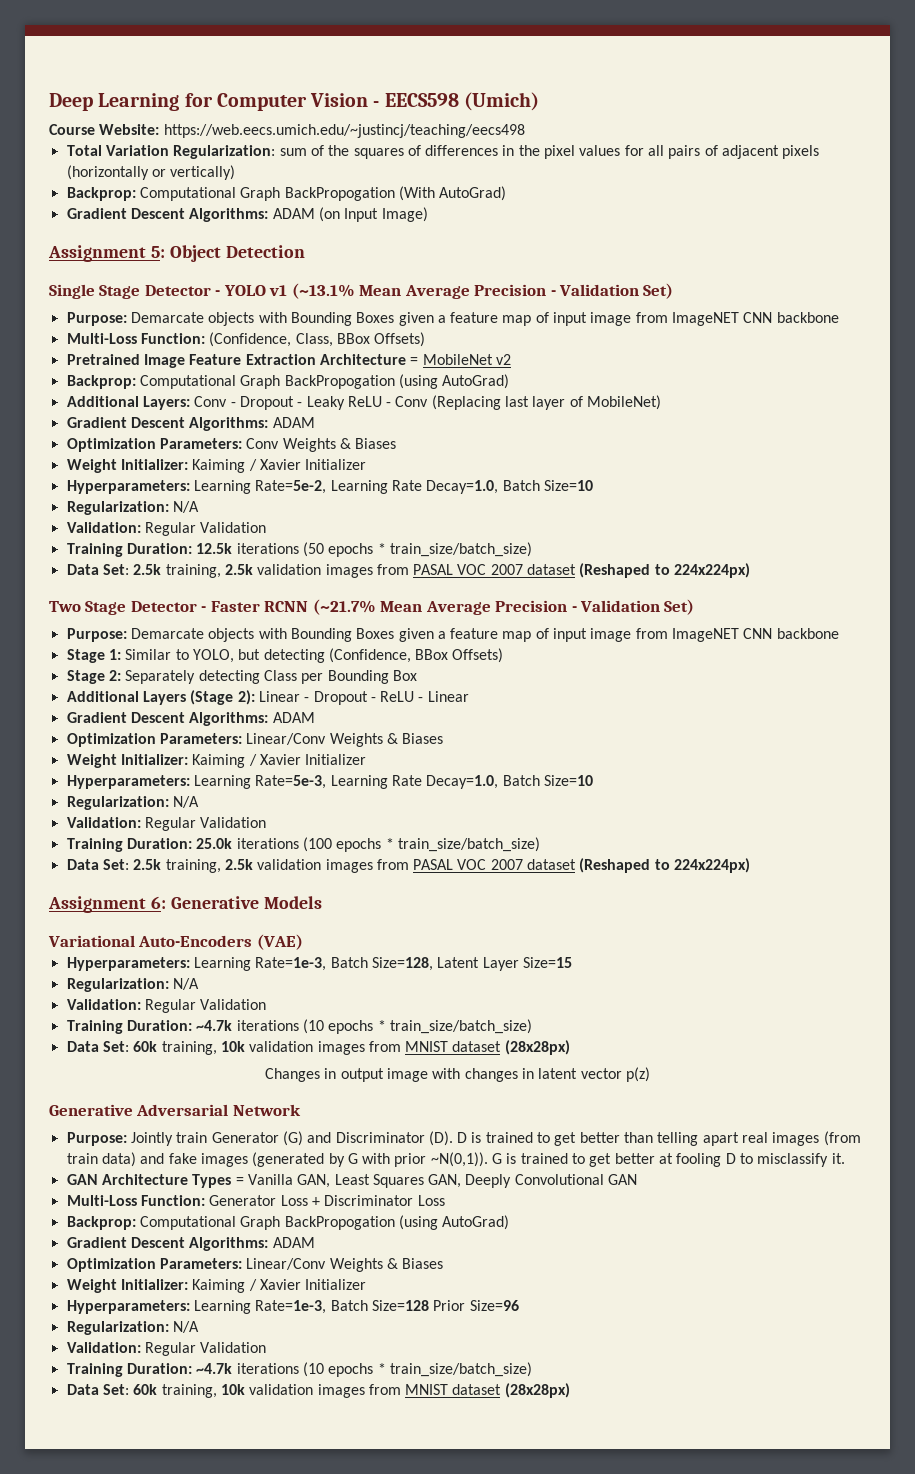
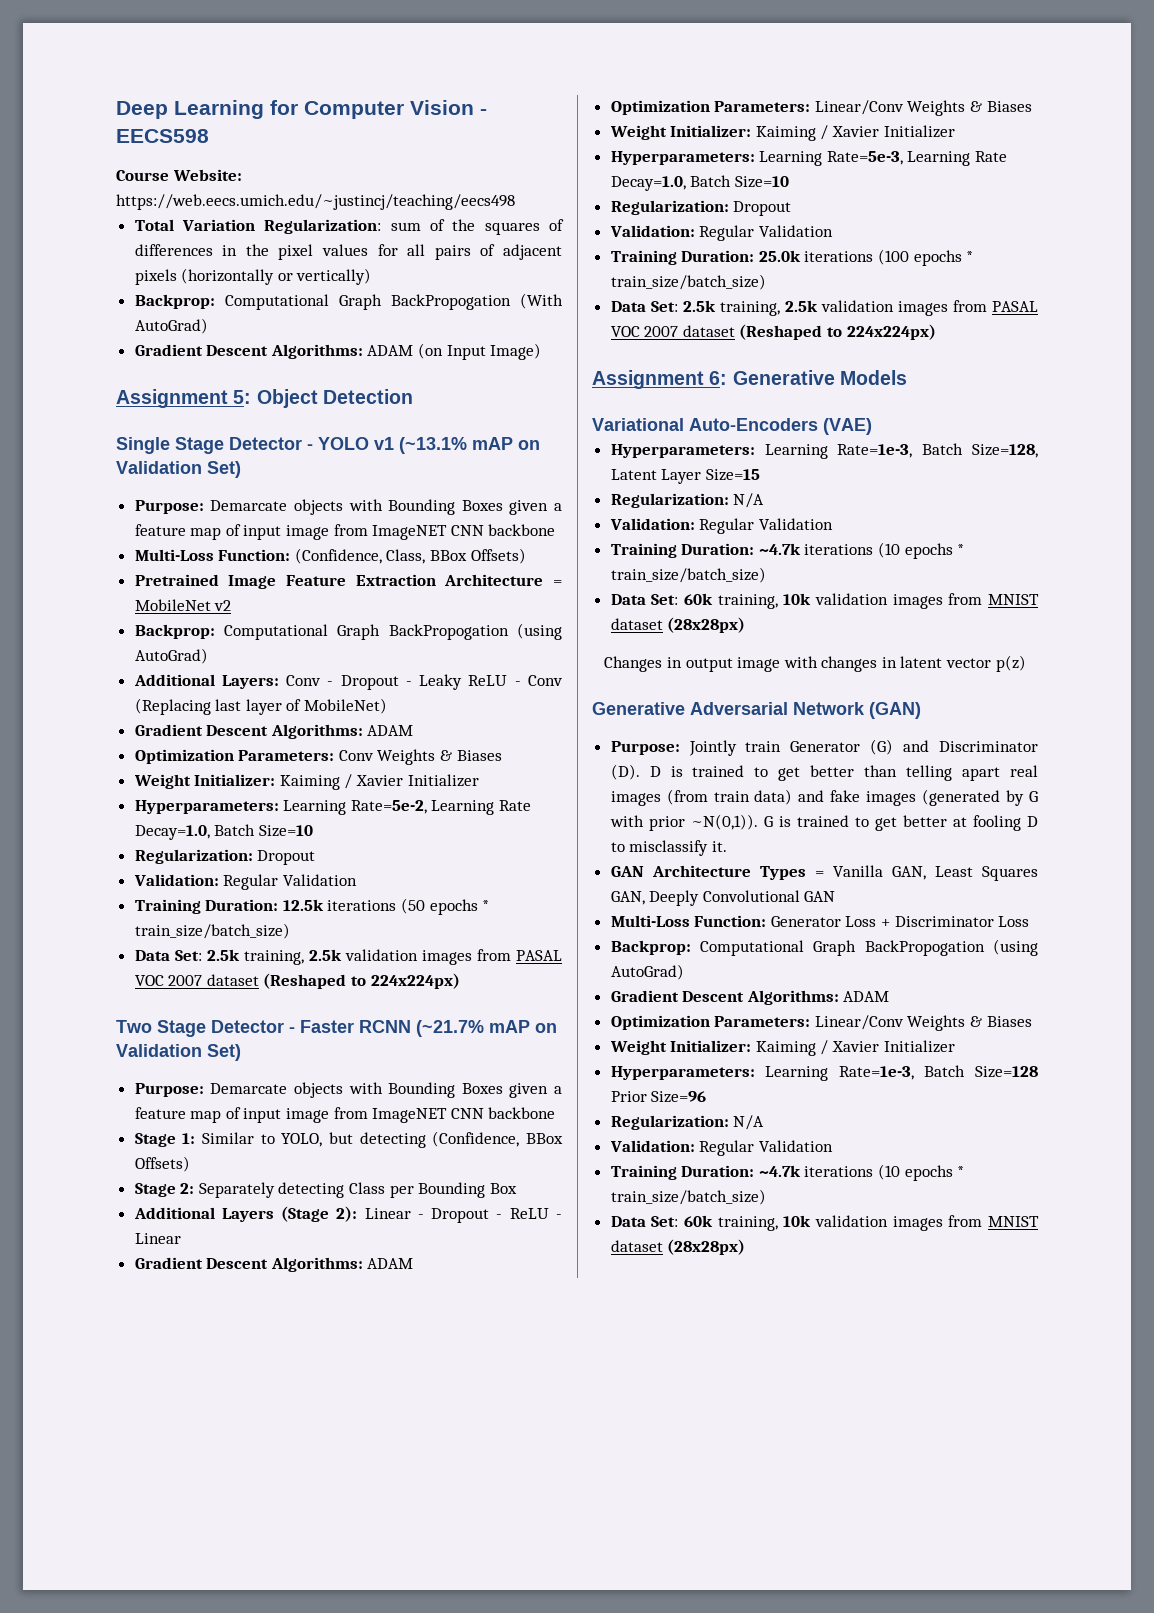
[463,92,539,111] (Umich) -> (209, 136) none
[359,284,556,299] Mean Average Precision - -> [472,437,540,450] mAP on
[172,501,199,513] N/A -> [257,850,316,865] Dropout
[380,600,577,615] Mean Average Precision - -> [489,1020,557,1033] mAP on
[172,796,199,808] N/A -> [733,201,792,216] Dropout
(301, 1110) none -> [869,702,921,719] (GAN)

